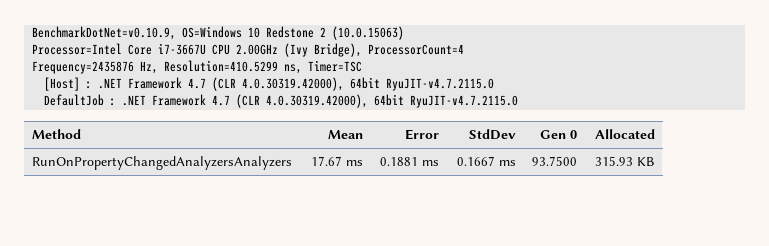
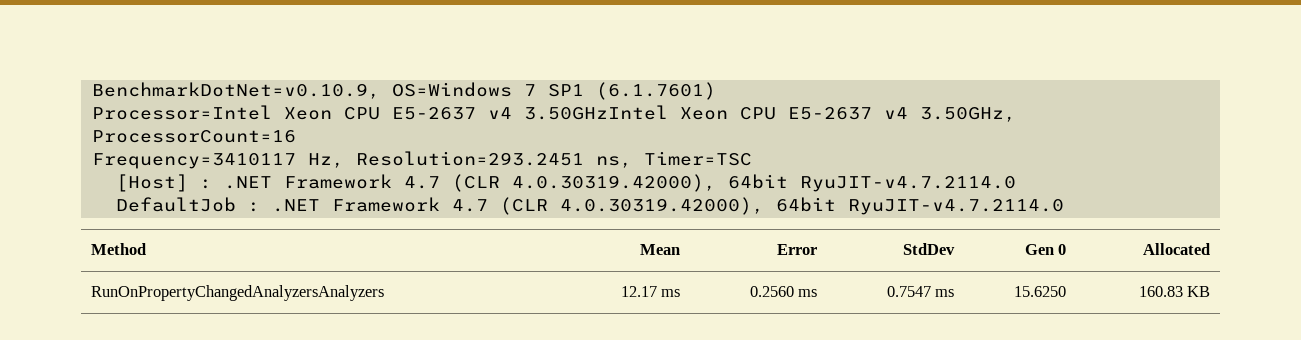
[248,26,405,40] [32,43,465,57] [32,60,279,74] 10 Redstone 2 (10.0.15063) // Processor=Intel Core i7-3667U CPU 2.00GHz (Ivy Bridge), ProcessorCount=4 // Frequency=2435876 Hz, Resolution=410.5299 -> [524,82,717,100] [92,105,1017,122] [92,130,297,143] [92,151,585,169] 7 SP1 (6.1.7601) // Processor=Intel Xeon CPU E5-2637 v4 3.50GHzIntel Xeon CPU E5-2637 v4 3.50GHz, ProcessorCount=16 // Frequency=3410117 Hz, Resolution=293.2451
[386,78,495,91] RyuJIT-v4.7.2115.0 -> [800,176,1017,192] RyuJIT-v4.7.2114.0
[410,95,519,108] RyuJIT-v4.7.2115.0 -> [848,199,1065,215] RyuJIT-v4.7.2114.0
[311,156,364,166] [380,157,440,166] [457,156,517,166] [532,156,578,166] [595,156,634,166] 17.67 ms | 0.1881 ms | 0.1667 ms | 93.7500 | 315.93 -> [620,286,681,297] [749,286,818,297] [886,286,955,297] [1014,286,1067,297] [1138,286,1183,297] 12.17 ms | 0.2560 ms | 0.7547 ms | 15.6250 | 160.83

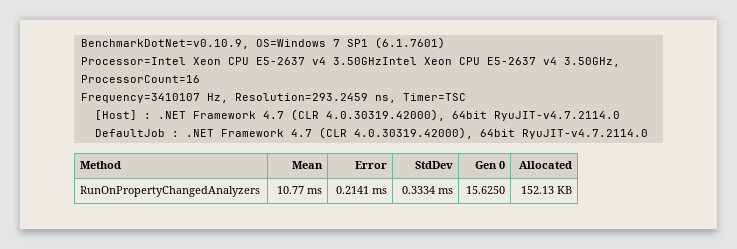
[92,151,585,169] Frequency=3410117 Hz, Resolution=293.2451 -> [80,93,368,103] Frequency=3410107 Hz, Resolution=293.2459
[90,285,384,301] [620,286,681,297] [749,286,818,297] [886,286,931,297] RunOnPropertyChangedAnalyzersAnalyzers | 12.17 ms | 0.2560 ms | 0.7547 -> [80,186,261,197] [276,186,322,194] [335,186,387,194] [401,186,435,194] RunOnPropertyChangedAnalyzers | 10.77 ms | 0.2141 ms | 0.3334
[1138,286,1183,297] 160.83 -> [520,186,554,194] 152.13

